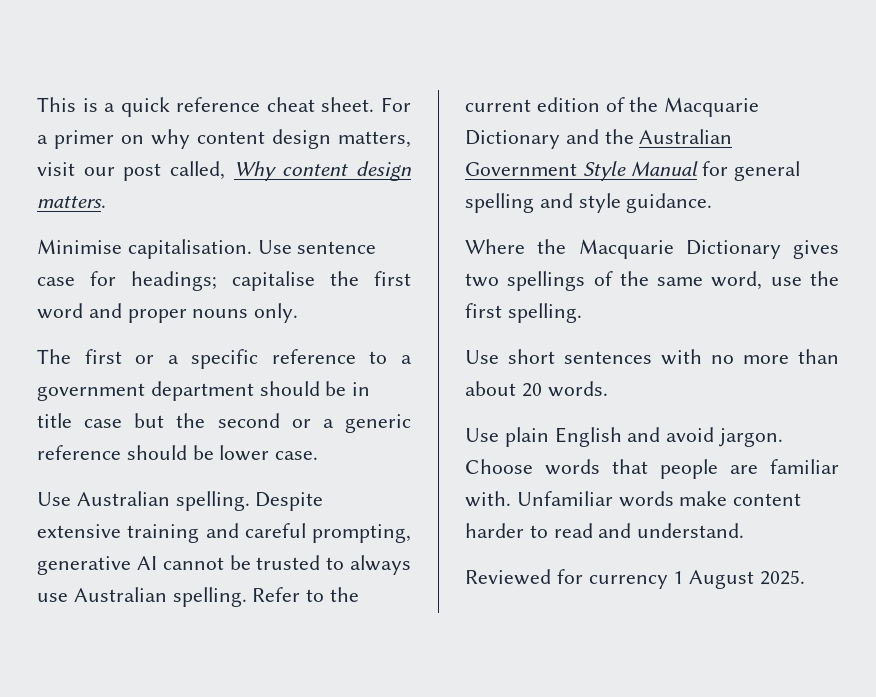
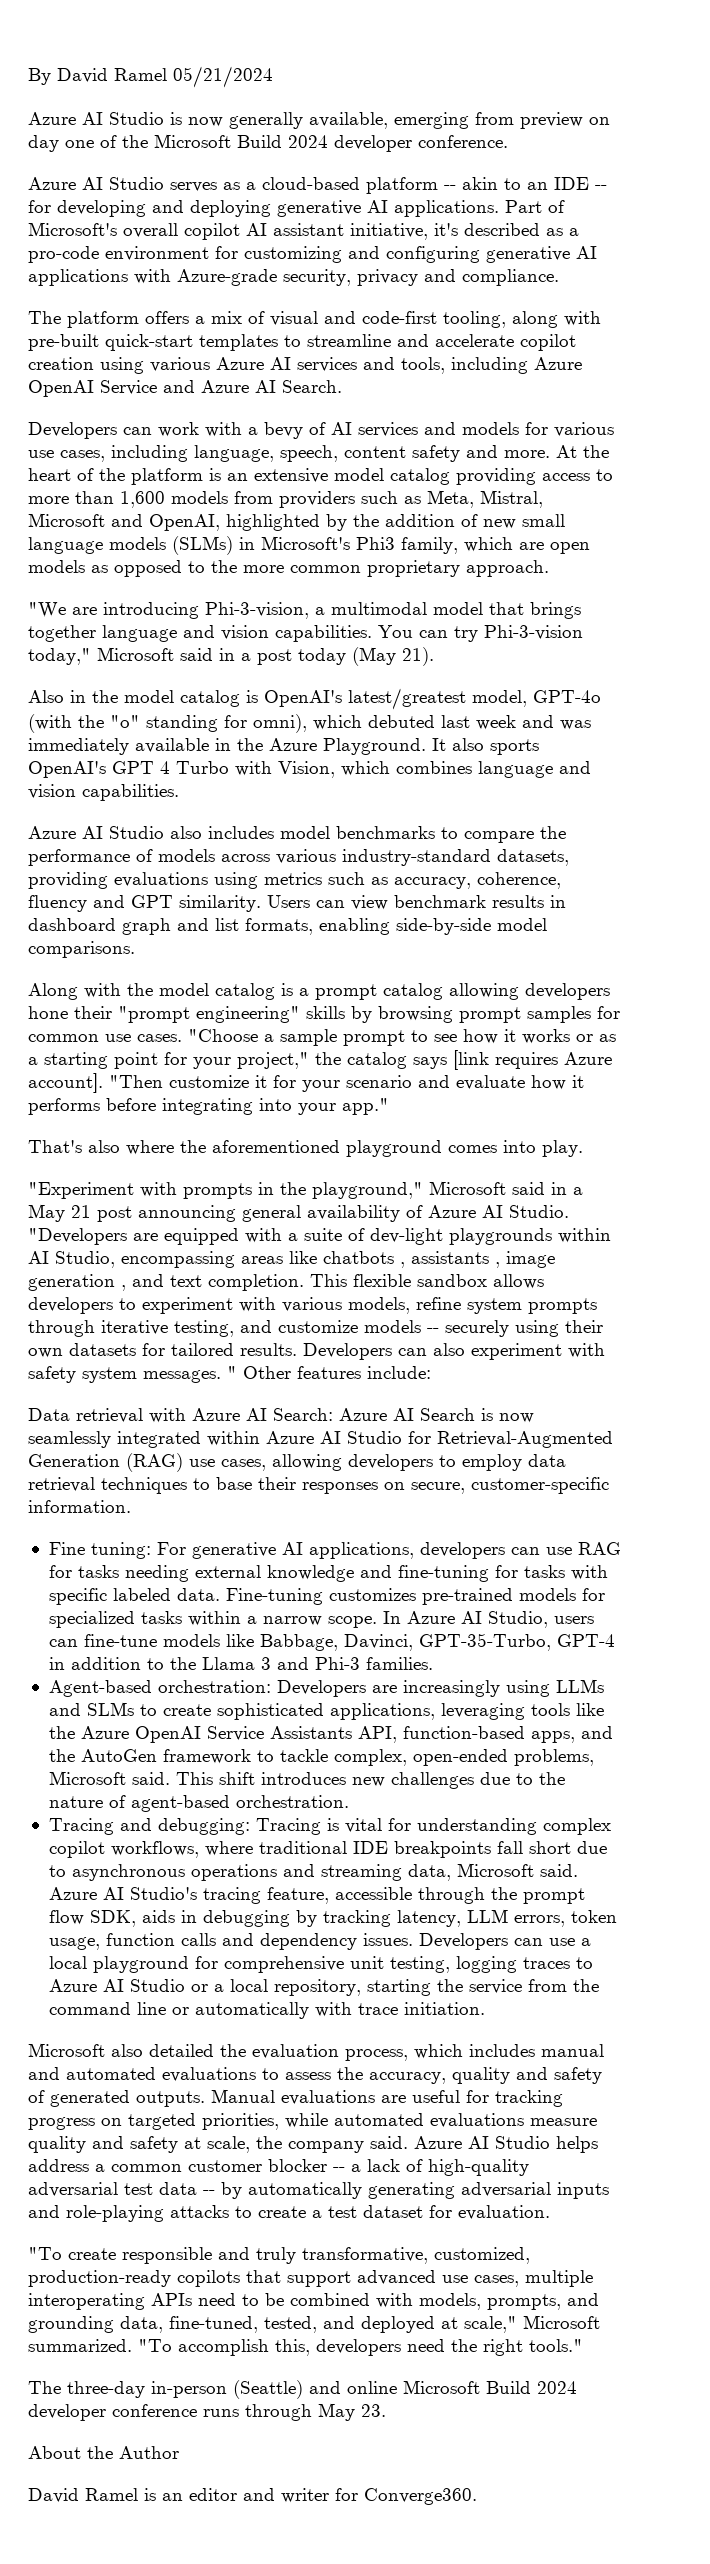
[37,97,411,117] [37,129,411,149] [37,161,412,181] [37,196,106,208] [37,239,377,259] [37,271,411,291] [37,303,299,323] [37,349,412,369] [37,381,371,401] [37,413,411,433] [37,445,319,461] [37,491,324,511] [37,523,411,543] [37,555,411,575] [37,587,360,607] [465,97,760,117] [465,129,733,149] [465,161,801,181] [465,193,713,213] [465,239,839,259] [465,271,839,291] [465,303,582,323] [465,349,839,365] [465,381,608,397] [465,427,784,447] [465,459,839,479] [465,491,802,507] [465,523,745,538] [465,569,806,589] This is a quick reference cheat sheet. For a primer on why content design matters, visit our post called, Why content design matters. // Minimise capitalisation. Use sentence case for headings; capitalise the first word and proper nouns only. // The first or a specific reference to a government department should be in title case but the second or a generic reference should be lower case. // Use Australian spelling. Despite extensive training and careful prompting, generative AI cannot be trusted to always use Australian spelling. Refer to the current edition of the Macquarie Dictionary and the Australian Government Style Manual for general spelling and style guidance. // Where the Macquarie Dictionary gives two spellings of the same word, use the first spelling. // Use short sentences with no more than about 20 words. // Use plain English and avoid jargon. Choose words that people are familiar with. Unfamiliar words make content harder to read and understand. // Reviewed for currency 1 August 2025. -> [28,66,273,88] [28,112,610,129] [28,134,508,152] [28,177,607,194] [28,200,565,217] [28,222,579,240] [28,246,597,263] [28,269,559,286] [28,311,601,328] [28,334,576,351] [28,357,582,374] [28,380,342,397] [28,422,614,439] [28,445,609,462] [28,468,613,485] [28,490,543,508] [28,513,565,531] [28,536,590,555] [28,560,549,577] [28,602,581,619] [28,625,583,642] [28,647,434,666] [28,688,601,710] [28,714,591,733] [28,738,539,755] [28,761,591,778] [28,784,179,801] [28,826,566,843] [28,849,569,866] [28,872,561,889] [28,895,566,912] [28,918,547,935] [28,941,135,958] [28,983,610,1000] [28,1006,620,1023] [28,1029,616,1046] [28,1050,612,1070] [28,1073,584,1093] [28,1098,389,1115] [28,1140,583,1157] [28,1181,583,1199] [28,1204,569,1222] [28,1228,611,1245] [28,1251,555,1268] [28,1274,544,1291] [28,1297,597,1314] [28,1320,603,1337] [28,1343,605,1360] [28,1366,431,1383] [28,1408,534,1423] [28,1431,613,1448] [28,1453,566,1472] [28,1477,609,1494] [28,1500,131,1513] [48,1542,621,1559] [48,1565,608,1582] [48,1588,605,1605] [48,1611,594,1628] [48,1633,615,1651] [48,1657,433,1670] [48,1679,604,1697] [48,1702,604,1720] [48,1726,613,1743] [48,1749,594,1766] [48,1771,565,1789] [48,1795,349,1812] [48,1818,611,1835] [48,1841,607,1858] [48,1863,578,1881] [48,1887,585,1904] [48,1909,617,1927] [48,1933,591,1950] [48,1956,593,1973] [48,1979,599,1996] [48,2002,485,2019] [28,2043,604,2061] [28,2067,602,2084] [28,2089,563,2107] [28,2113,597,2130] [28,2136,598,2153] [28,2159,529,2176] [28,2182,609,2199] [28,2205,550,2222] [28,2247,530,2264] [28,2270,593,2287] [28,2293,599,2310] [28,2315,600,2333] [28,2339,583,2356] [28,2380,577,2399] [28,2403,386,2421] [28,2446,179,2459] [28,2488,477,2505] By David Ramel 05/21/2024 // Azure AI Studio is now generally available, emerging from preview on day one of the Microsoft Build 2024 developer conference. // Azure AI Studio serves as a cloud-based platform -- akin to an IDE -- for developing and deploying generative AI applications. Part of Microsoft's overall copilot AI assistant initiative, it's described as a pro-code environment for customizing and configuring generative AI applications with Azure-grade security, privacy and compliance. // The platform offers a mix of visual and code-first tooling, along with pre-built quick-start templates to streamline and accelerate copilot creation using various Azure AI services and tools, including Azure OpenAI Service and Azure AI Search. // Developers can work with a bevy of AI services and models for various use cases, including language, speech, content safety and more. At the heart of the platform is an extensive model catalog providing access to more than 1,600 models from providers such as Meta, Mistral, Microsoft and OpenAI, highlighted by the addition of new small language models (SLMs) in Microsoft's Phi3 family, which are open models as opposed to the more common proprietary approach. // "We are introducing Phi-3-vision, a multimodal model that brings together language and vision capabilities. You can try Phi-3-vision today," Microsoft said in a post today (May 21). // Also in the model catalog is OpenAI's latest/greatest model, GPT-4o (with the "o" standing for omni), which debuted last week and was immediately available in the Azure Playground. It also sports OpenAI's GPT 4 Turbo with Vision, which combines language and vision capabilities. // Azure AI Studio also includes model benchmarks to compare the performance of models across various industry-standard datasets, providing evaluations using metrics such as accuracy, coherence, fluency and GPT similarity. Users can view benchmark results in dashboard graph and list formats, enabling side-by-side model comparisons. // Along with the model catalog is a prompt catalog allowing developers hone their "prompt engineering" skills by browsing prompt samples for common use cases. "Choose a sample prompt to see how it works or as a starting point for your project," the catalog says [link requires Azure account]. "Then customize it for your scenario and evaluate how it performs before integrating into your app." // That's also where the aforementioned playground comes into play. // "Experiment with prompts in the playground," Microsoft said in a May 21 post announcing general availability of Azure AI Studio. "Developers are equipped with a suite of dev-light playgrounds within AI Studio, encompassing areas like chatbots , assistants , image generation , and text completion. This flexible sandbox allows developers to experiment with various models, refine system prompts through iterative testing, and customize models -- securely using their own datasets for tailored results. Developers can also experiment with safety system messages. " Other features include: // Data retrieval with Azure AI Search: Azure AI Search is now seamlessly integrated within Azure AI Studio for Retrieval-Augmented Generation (RAG) use cases, allowing developers to employ data retrieval techniques to base their responses on secure, customer-specific information. // Fine tuning: For generative AI applications, developers can use RAG for tasks needing external knowledge and fine-tuning for tasks with specific labeled data. Fine-tuning customizes pre-trained models for specialized tasks within a narrow scope. In Azure AI Studio, users can fine-tune models like Babbage, Davinci, GPT-35-Turbo, GPT-4 in addition to the Llama 3 and Phi-3 families. // Agent-based orchestration: Developers are increasingly using LLMs and SLMs to create sophisticated applications, leveraging tools like the Azure OpenAI Service Assistants API, function-based apps, and the AutoGen framework to tackle complex, open-ended problems, Microsoft said. This shift introduces new challenges due to the nature of agent-based orchestration. // Tracing and debugging: Tracing is vital for understanding complex copilot workflows, where traditional IDE breakpoints fall short due to asynchronous operations and streaming data, Microsoft said. Azure AI Studio's tracing feature, accessible through the prompt flow SDK, aids in debugging by tracking latency, LLM errors, token usage, function calls and dependency issues. Developers can use a local playground for comprehensive unit testing, logging traces to Azure AI Studio or a local repository, starting the service from the command line or automatically with trace initiation. // Microsoft also detailed the evaluation process, which includes manual and automated evaluations to assess the accuracy, quality and safety of generated outputs. Manual evaluations are useful for tracking progress on targeted priorities, while automated evaluations measure quality and safety at scale, the company said. Azure AI Studio helps address a common customer blocker -- a lack of high-quality adversarial test data -- by automatically generating adversarial inputs and role-playing attacks to create a test dataset for evaluation. // "To create responsible and truly transformative, customized, production-ready copilots that support advanced use cases, multiple interoperating APIs need to be combined with models, prompts, and grounding data, fine-tuned, tested, and deployed at scale," Microsoft summarized. "To accomplish this, developers need the right tools." // The three-day in-person (Seattle) and online Microsoft Build 2024 developer conference runs through May 23. // About the Author // David Ramel is an editor and writer for Converge360.

